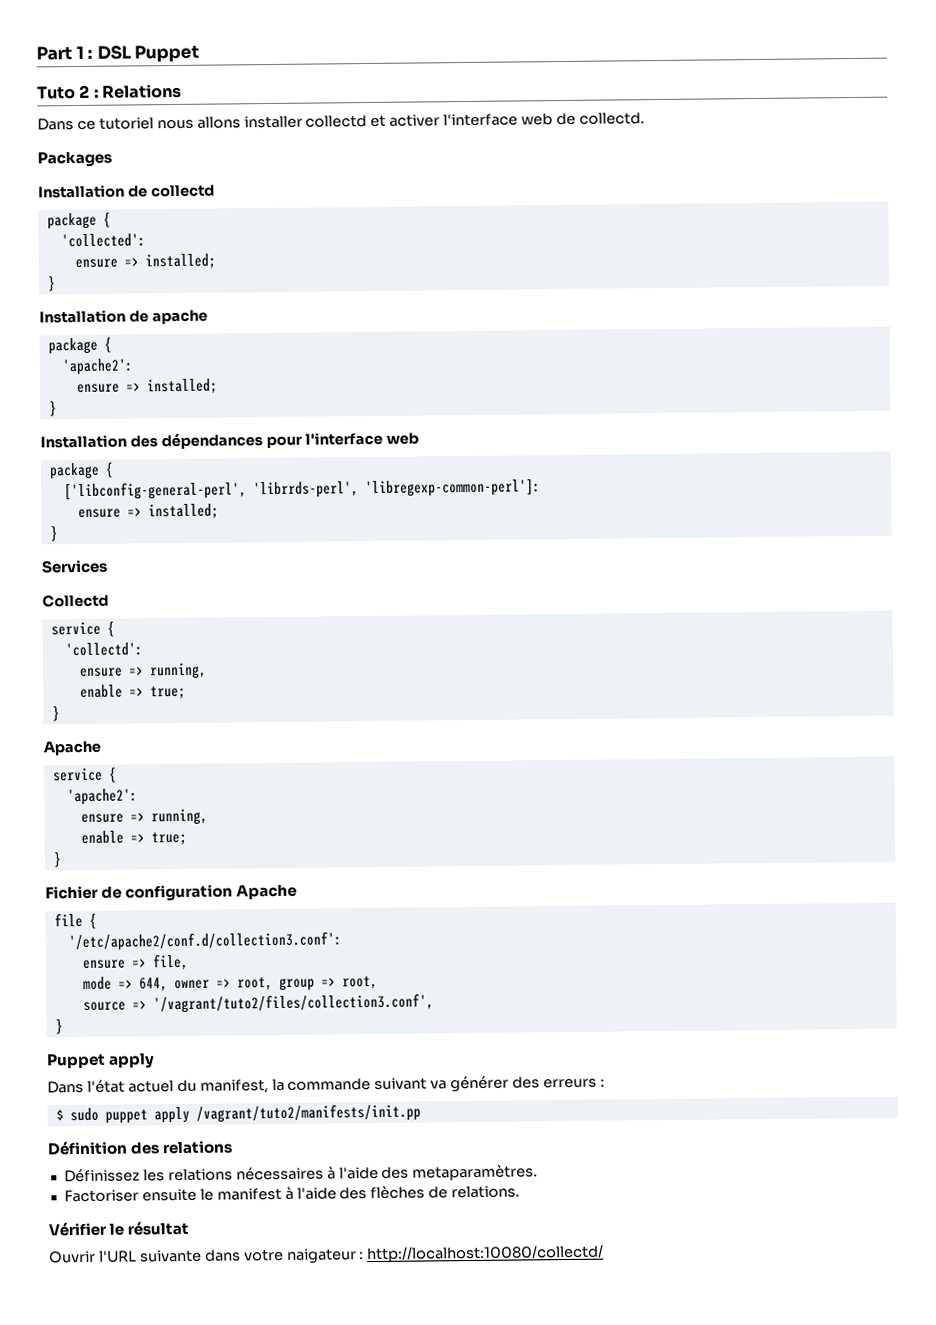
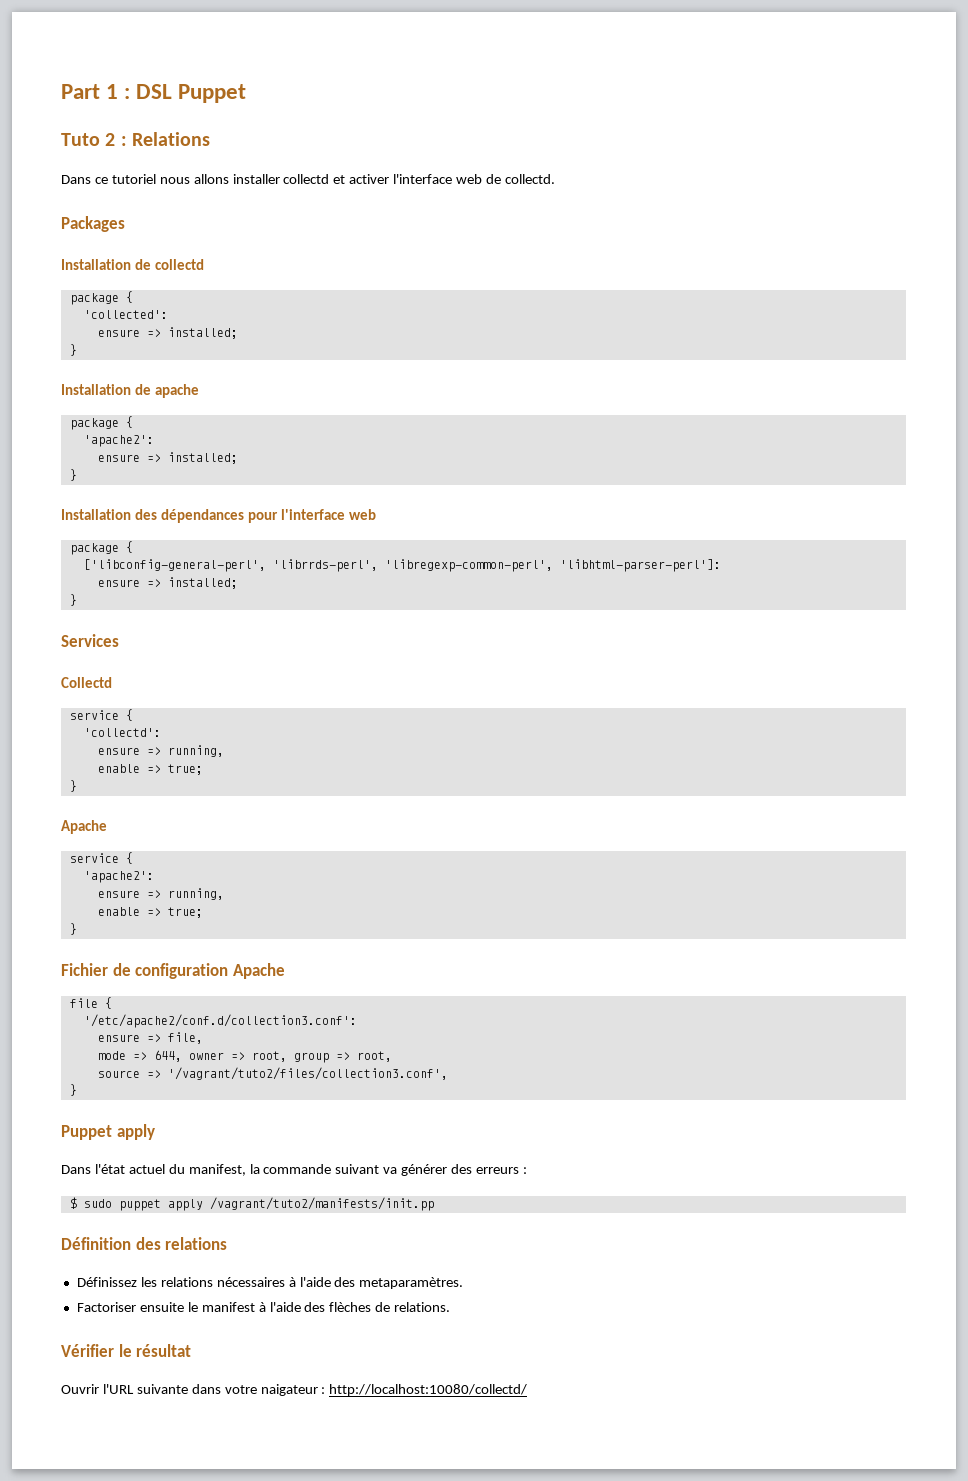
[364,478,541,498] 'libregexp-common-perl']: -> [384,559,721,572] 'libregexp-common-perl', 'libhtml-parser-perl']:

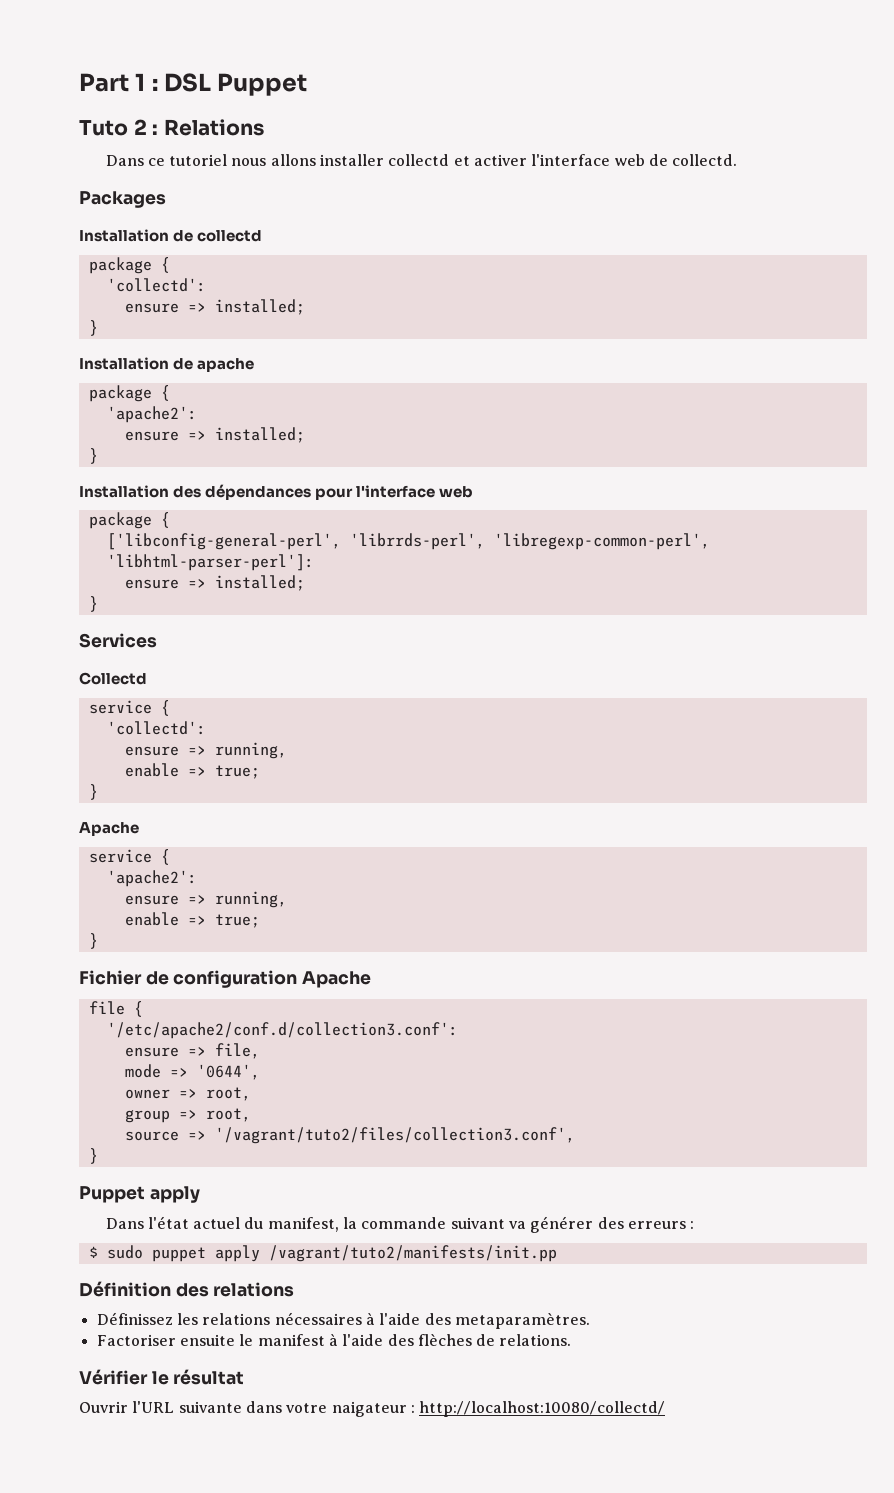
[83,310,168,319] 'collected': -> [106,278,206,292] 'collectd':
[153,1050,182,1062] 644, -> [196,1064,260,1080] '0644', //
(287, 1056) none -> (251, 1094) //

